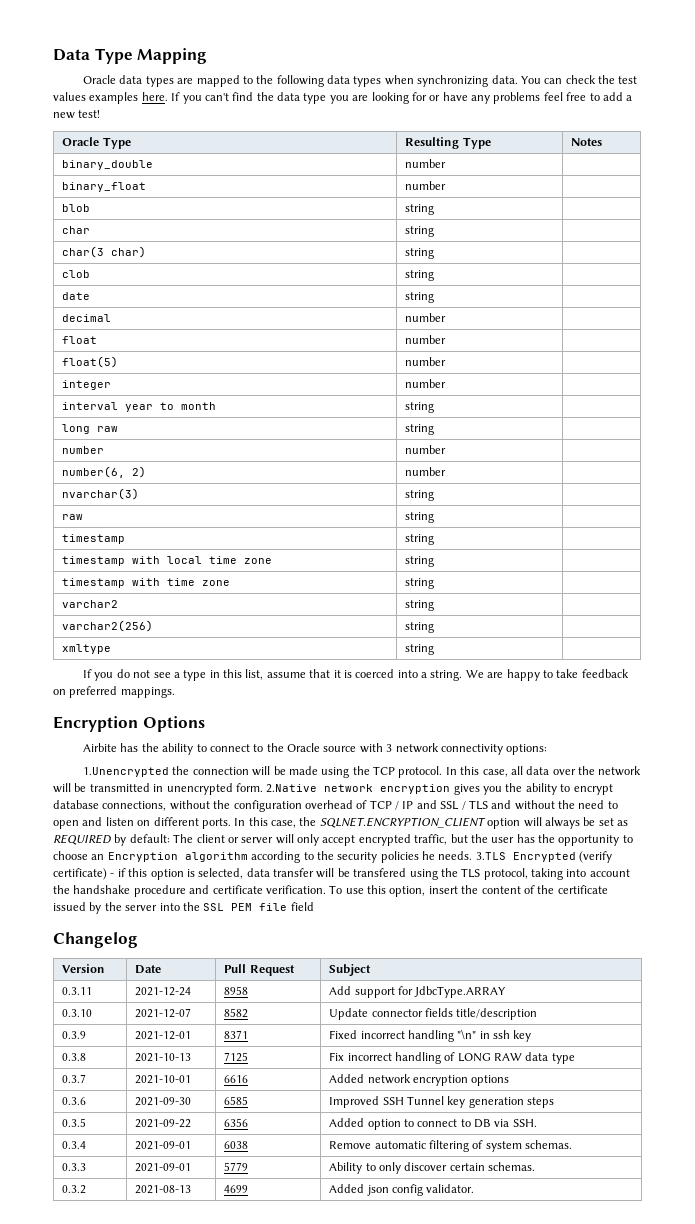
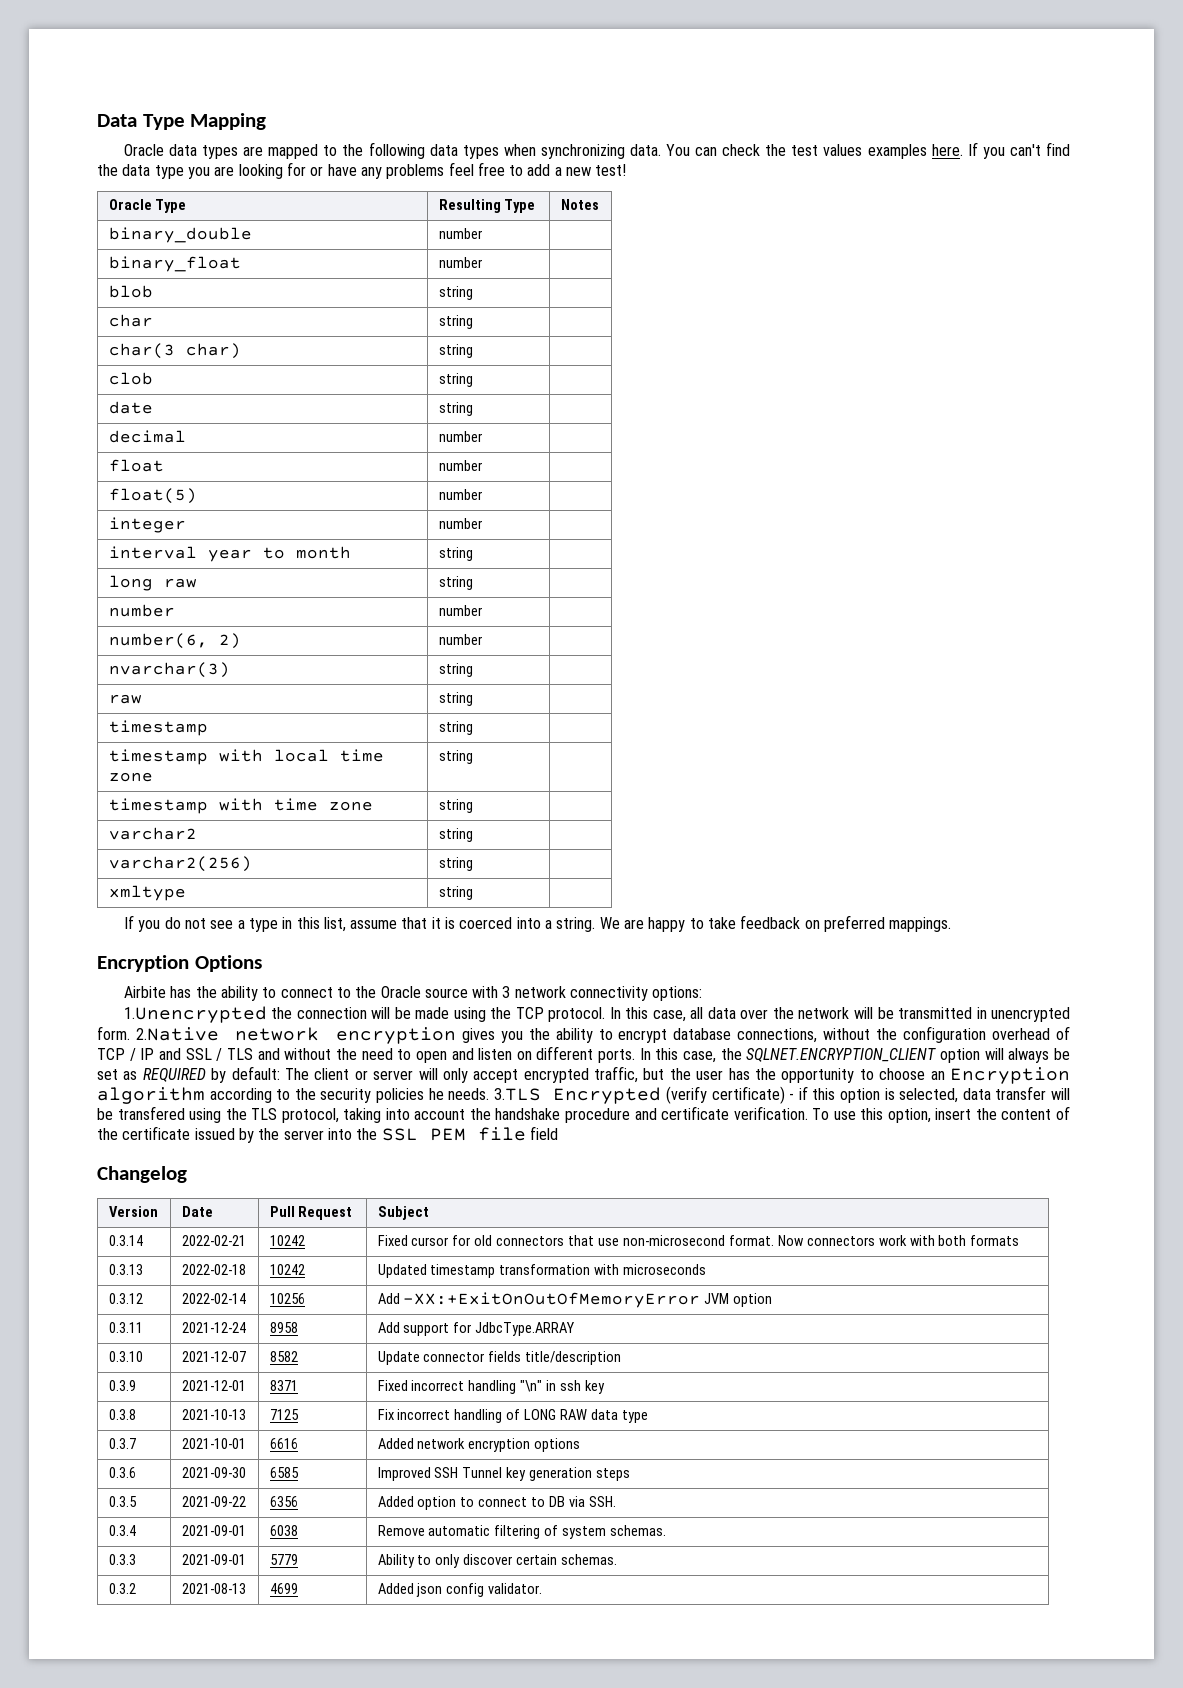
(372, 970) none -> [108,1235,143,1246] [181,1235,246,1246] [269,1235,305,1246] [377,1235,1020,1246] [108,1264,143,1275] [181,1264,246,1275] [269,1264,305,1275] [377,1264,707,1278] [108,1293,143,1304] [181,1293,246,1304] [269,1293,305,1304] [377,1292,773,1308] // 0.3.14 | 2022-02-21 | 10242 | Fixed cursor for old connectors that use non-microsecond format. Now connectors work with both formats // 0.3.13 | 2022-02-18 | 10242 | Updated timestamp transformation with microseconds // 0.3.12 | 2022-02-14 | 10256 | Add -XX:+ExitOnOutOfMemoryError JVM option

